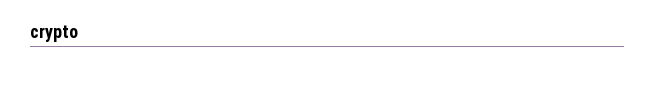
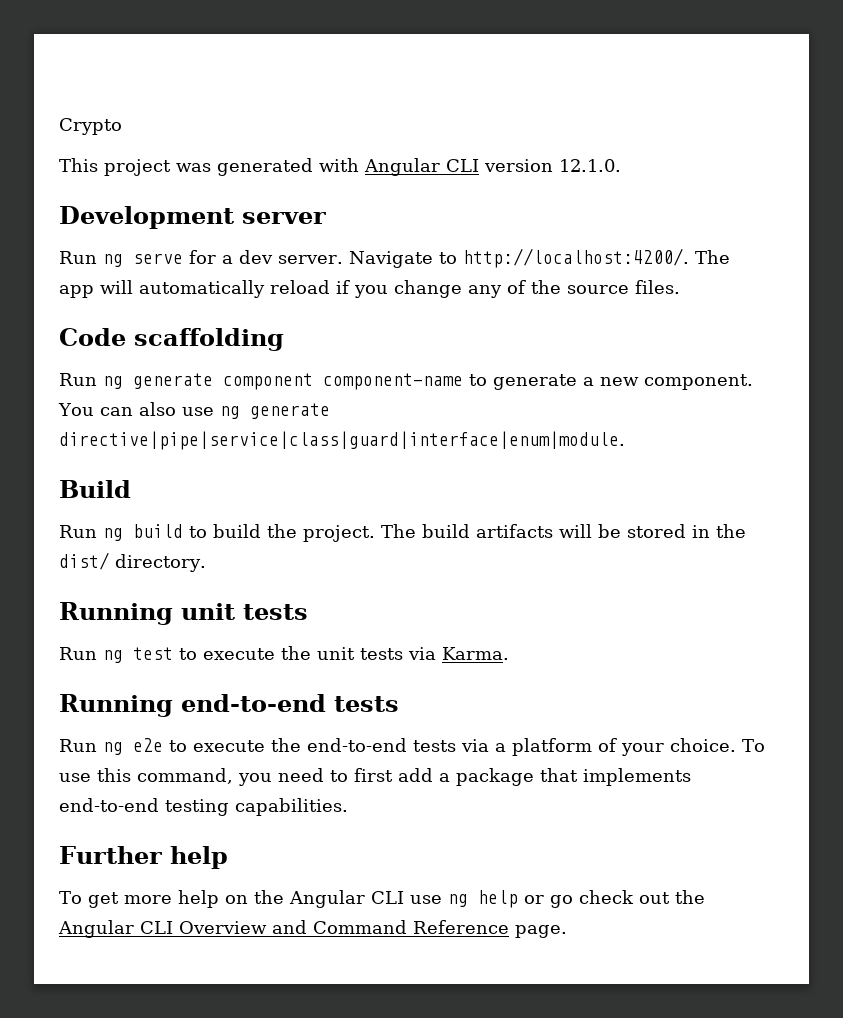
[30,25,78,42] crypto -> [59,118,122,135] [59,158,621,176] [59,206,326,229] [59,248,730,268] [59,280,680,298] [59,328,284,351] [59,373,753,390] [58,402,330,419] [59,431,625,450] [59,480,131,498] [59,524,746,542] [59,552,206,572] [59,602,308,625] [59,646,509,663] [59,694,399,717] [59,738,765,756] [59,768,691,786] [59,798,348,816] [59,846,228,869] [59,890,705,908] [58,920,567,938] Crypto // This project was generated with Angular CLI version 12.1.0. // Development server // Run ng serve for a dev server. Navigate to http://localhost:4200/. The app will automatically reload if you change any of the source files. // Code scaffolding // Run ng generate component component-name to generate a new component. You can also use ng generate directive|pipe|service|class|guard|interface|enum|module. // Build // Run ng build to build the project. The build artifacts will be stored in the dist/ directory. // Running unit tests // Run ng test to execute the unit tests via Karma. // Running end-to-end tests // Run ng e2e to execute the end-to-end tests via a platform of your choice. To use this command, you need to first add a package that implements end-to-end testing capabilities. // Further help // To get more help on the Angular CLI use ng help or go check out the Angular CLI Overview and Command Reference page.

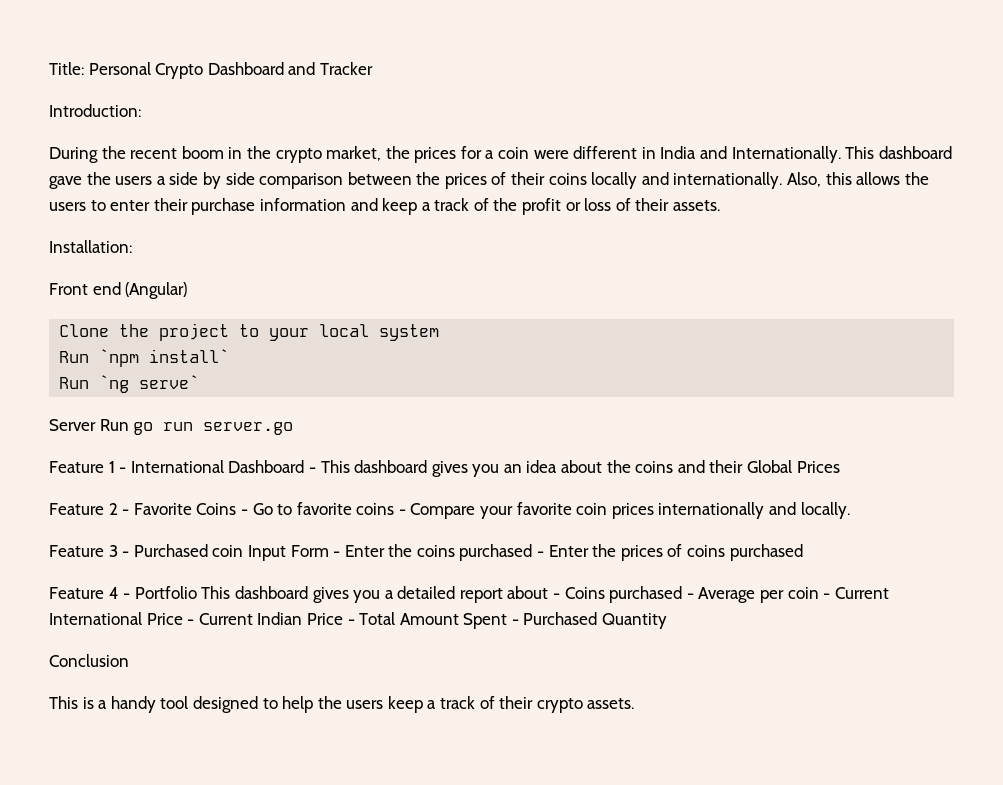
(59, 126) none -> [49,62,151,75] Title: Personal
[59,158,621,176] [59,206,326,229] [59,248,730,268] [59,280,680,298] [59,328,284,351] [59,373,753,390] [58,402,330,419] [59,431,625,450] [59,480,131,498] [59,524,746,542] [59,552,206,572] [59,602,308,625] [59,646,509,663] [59,694,399,717] [59,738,765,756] [59,768,691,786] [59,798,348,816] [59,846,228,869] [59,890,705,908] [58,920,567,938] // This project was generated with Angular CLI version 12.1.0. // Development server // Run ng serve for a dev server. Navigate to http://localhost:4200/. The app will automatically reload if you change any of the source files. // Code scaffolding // Run ng generate component component-name to generate a new component. You can also use ng generate directive|pipe|service|class|guard|interface|enum|module. // Build // Run ng build to build the project. The build artifacts will be stored in the dist/ directory. // Running unit tests // Run ng test to execute the unit tests via Karma. // Running end-to-end tests // Run ng e2e to execute the end-to-end tests via a platform of your choice. To use this command, you need to first add a package that implements end-to-end testing capabilities. // Further help // To get more help on the Angular CLI use ng help or go check out the Angular CLI Overview and Command Reference page. -> [207,62,373,75] [49,104,141,117] [49,146,952,163] [49,172,929,189] [49,198,721,215] [49,240,132,253] [49,282,188,299] [59,323,440,341] [59,349,230,367] [59,375,200,393] [49,419,294,435] [49,460,840,477] [49,502,850,519] [49,544,803,561] [49,586,889,603] [49,612,668,629] [49,654,129,667] [49,696,635,713] Dashboard and Tracker // Introduction: // During the recent boom in the crypto market, the prices for a coin were different in India and Internationally. This dashboard gave the users a side by side comparison between the prices of their coins locally and internationally. Also, this allows the users to enter their purchase information and keep a track of the profit or loss of their assets. // Installation: // Front end (Angular) // Clone the project to your local system // Run `npm install` // Run `ng serve` // Server Run go run server.go // Feature 1 - International Dashboard - This dashboard gives you an idea about the coins and their Global Prices // Feature 2 - Favorite Coins - Go to favorite coins - Compare your favorite coin prices internationally and locally. // Feature 3 - Purchased coin Input Form - Enter the coins purchased - Enter the prices of coins purchased // Feature 4 - Portfolio This dashboard gives you a detailed report about - Coins purchased - Average per coin - Current International Price - Current Indian Price - Total Amount Spent - Purchased Quantity // Conclusion // This is a handy tool designed to help the users keep a track of their crypto assets.

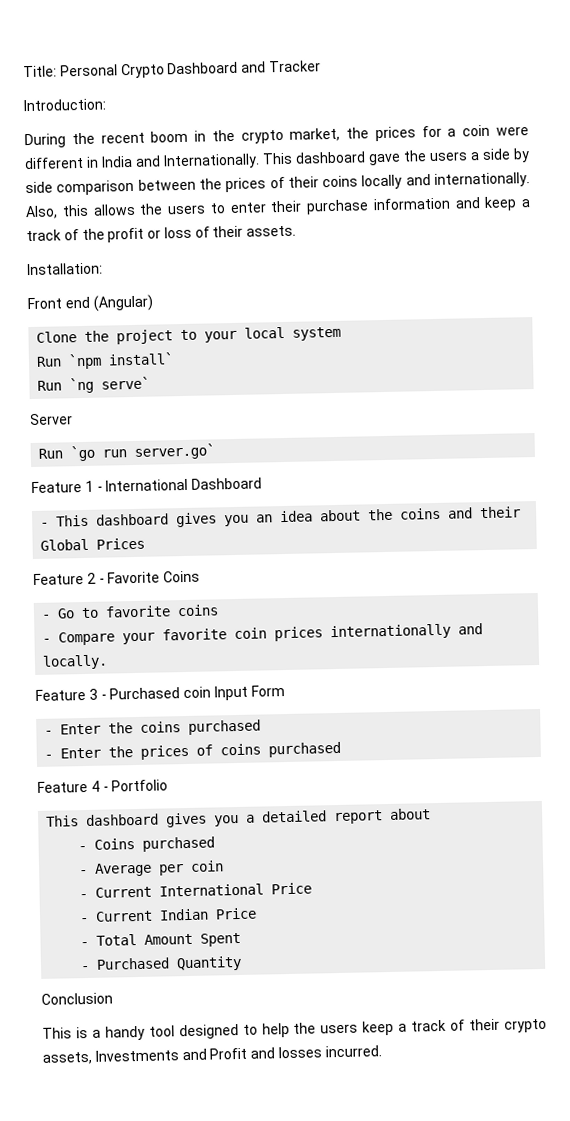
[99,419,294,435] Run go run server.go -> [38,443,216,462] // Run `go run server.go`
(305, 466) none -> (263, 483) //
(237, 509) none -> (201, 576) //
(395, 509) none -> (220, 610) //
(329, 551) none -> (285, 691) //
(533, 552) none -> (262, 727) //
(197, 592) none -> (169, 785) //
(549, 592) none -> (432, 814) //
(683, 594) none -> (216, 844) //
(819, 593) none -> (225, 866) //
(183, 619) none -> (313, 888) //
(343, 619) none -> (258, 913) //
(508, 621) none -> (242, 939) //
[587,698,635,709] assets. -> [42,1045,382,1065] assets, Investments and Profit and losses incurred.

